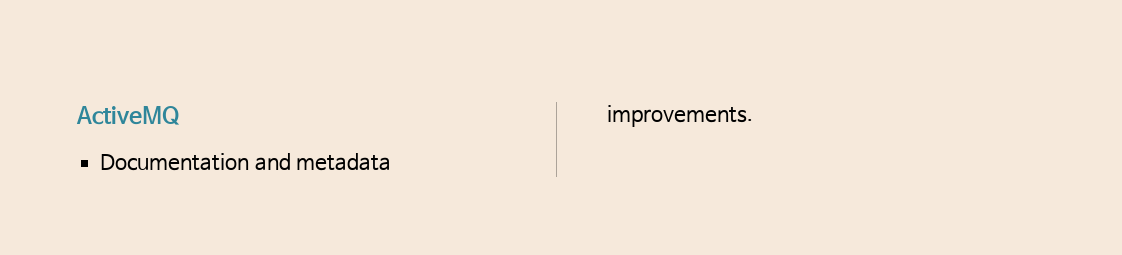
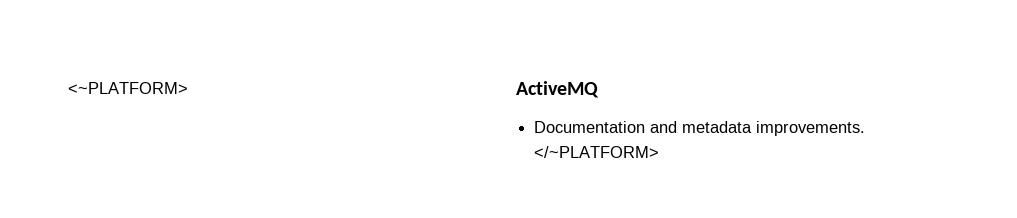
(76, 115) none -> [68,82,188,94] <~PLATFORM> //
(754, 116) none -> [534,146,660,158] </~PLATFORM>

